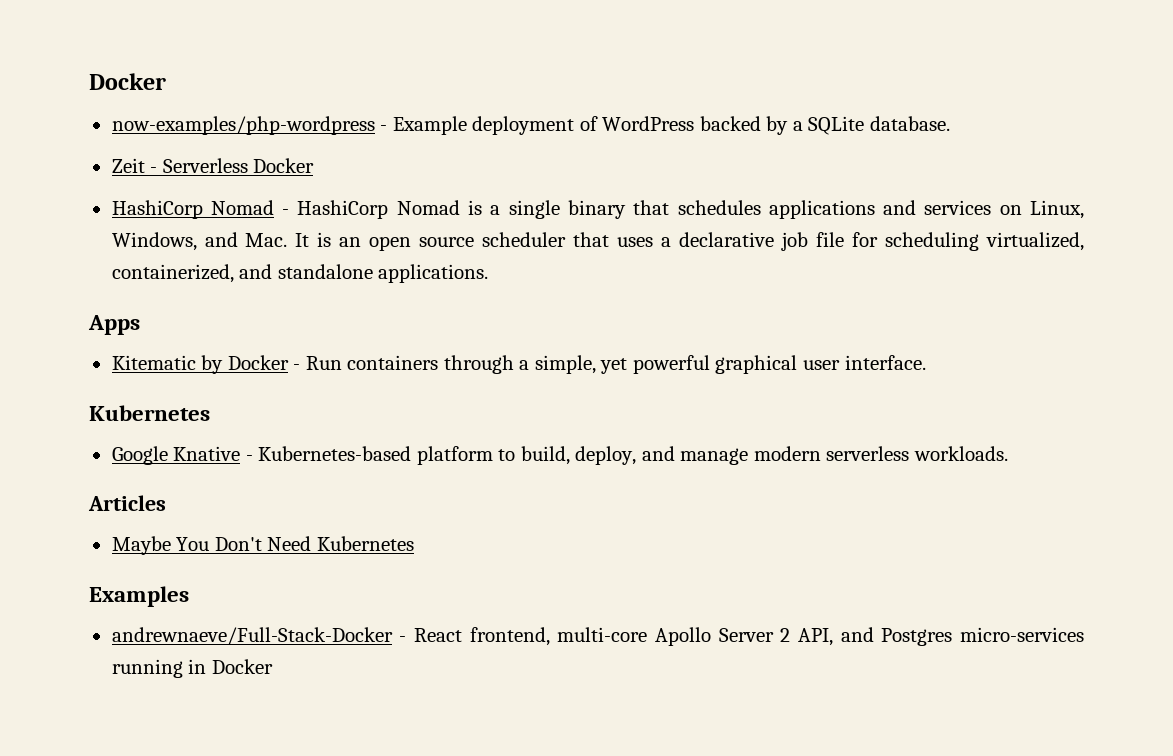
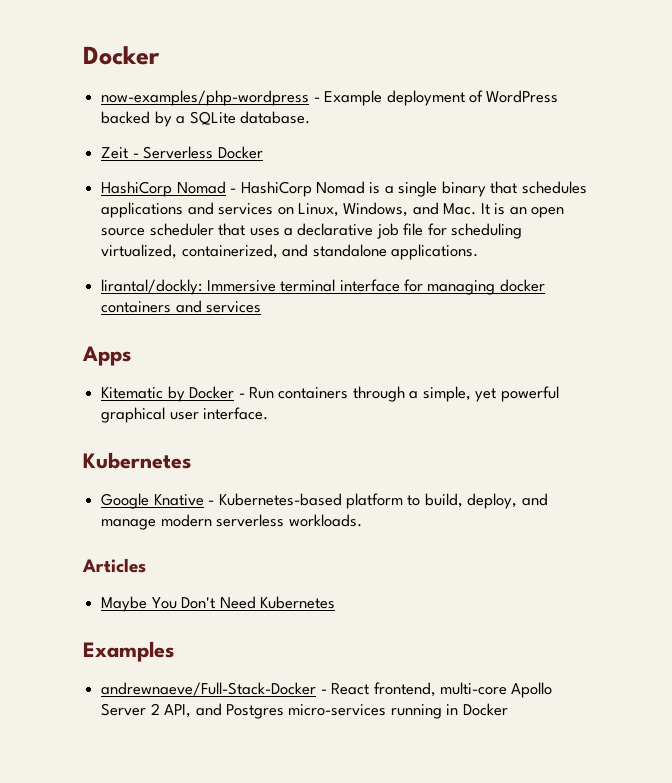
(489, 273) none -> [101,279,545,295] [101,300,262,313] // lirantal/dockly: Immersive terminal interface for managing docker containers and services

